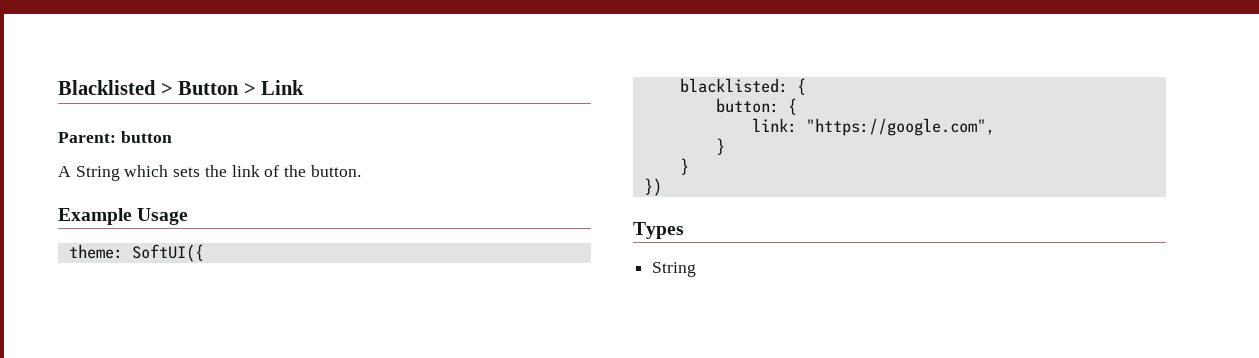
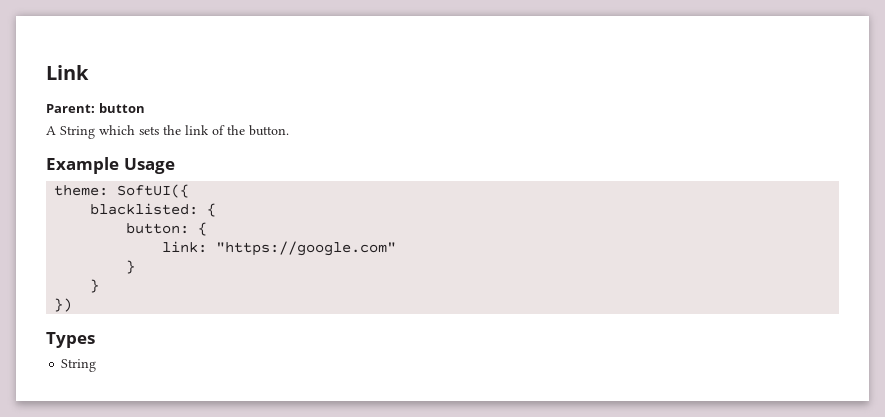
[58,80,256,95] Blacklisted > Button > -> (46, 72) none
[805,118,995,136] "https://google.com", -> [216,241,397,256] "https://google.com"

